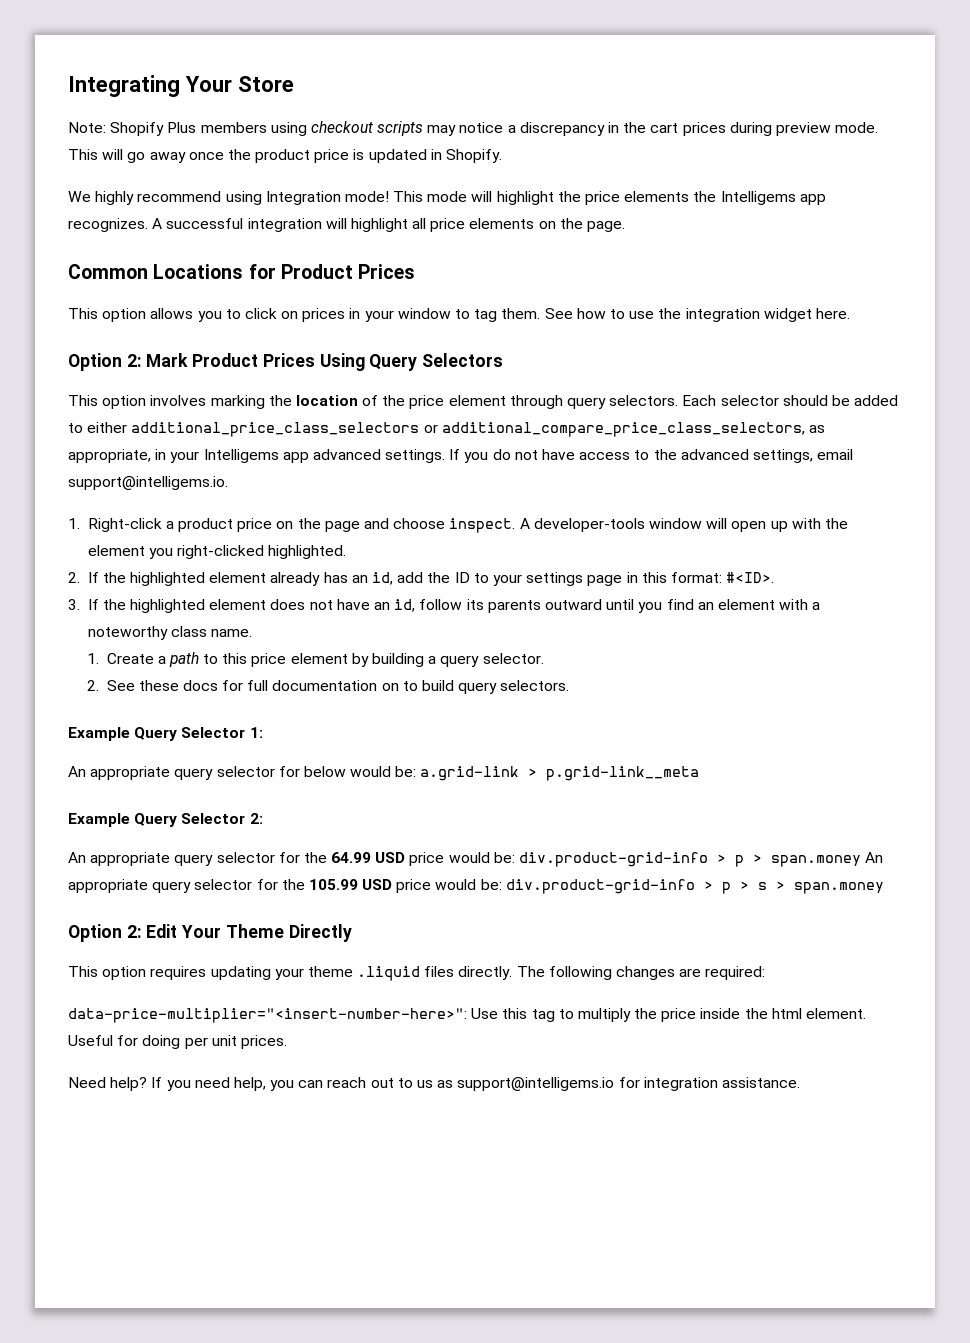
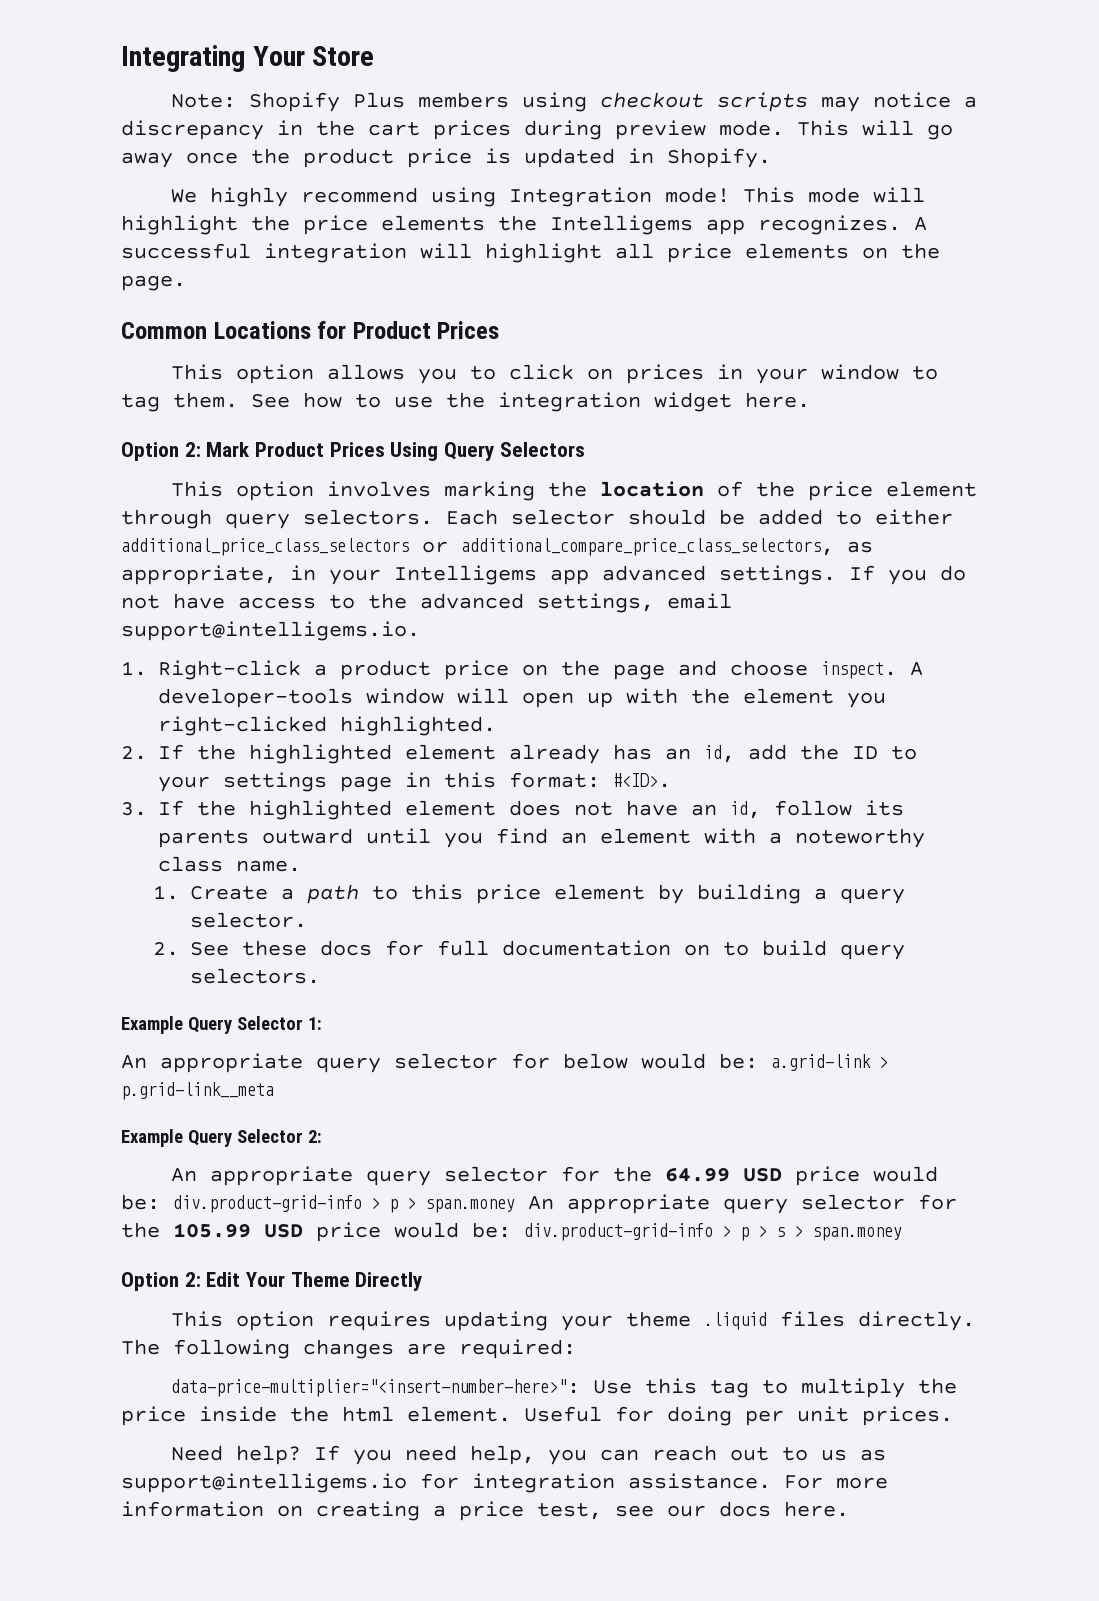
(800, 1082) none -> [784,1475,888,1489] [121,1501,849,1521] For more information on creating a price test, see our docs here.

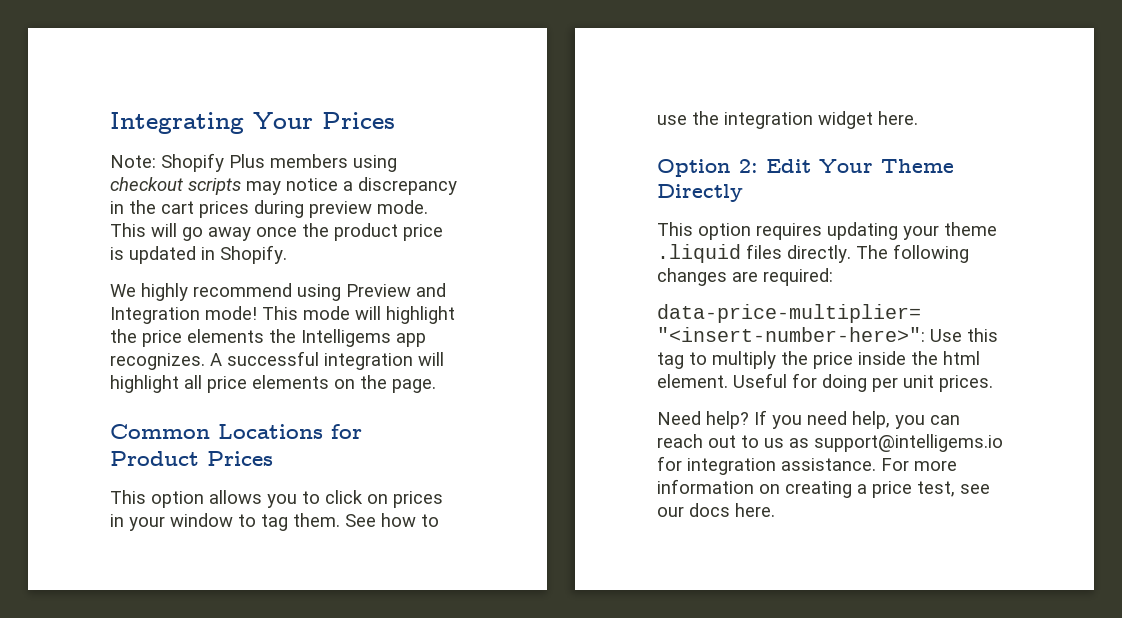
[312,46,375,66] Store -> [322,112,395,129] Prices
(496, 197) none -> [346,283,446,297] Preview and
[121,442,585,461] [170,481,977,501] [121,509,953,529] [121,538,873,556] [121,565,966,585] [121,593,732,613] [121,621,420,641] [121,660,923,680] [158,688,886,708] [158,716,496,736] [121,744,917,764] [158,772,671,792] [121,800,904,820] [158,828,925,848] [158,856,301,872] [153,884,906,904] [190,912,308,928] [153,940,906,960] [190,968,321,984] [121,1016,322,1034] [121,1053,888,1073] [121,1082,274,1100] [121,1129,322,1147] [170,1166,938,1186] [121,1194,957,1214] [121,1222,902,1242] // Option 2: Mark Product Prices Using Query Selectors // This option involves marking the location of the price element through query selectors. Each selector should be added to either additional_price_class_selectors or additional_compare_price_class_selectors, as appropriate, in your Intelligems app advanced settings. If you do not have access to the advanced settings, email support@intelligems.io. // 1. Right-click a product price on the page and choose inspect. A developer-tools window will open up with the element you right-clicked highlighted. // 2. If the highlighted element already has an id, add the ID to your settings page in this format: #<ID>. // 3. If the highlighted element does not have an id, follow its parents outward until you find an element with a noteworthy class name. // 1. Create a path to this price element by building a query selector. // 2. See these docs for full documentation on to build query selectors. // Example Query Selector 1: // An appropriate query selector for below would be: a.grid-link > p.grid-link__meta // Example Query Selector 2: // An appropriate query selector for the 64.99 USD price would be: div.product-grid-info > p > span.money An appropriate query selector for the 105.99 USD price would be: div.product-grid-info > p > s > span.money -> (918, 118) none

